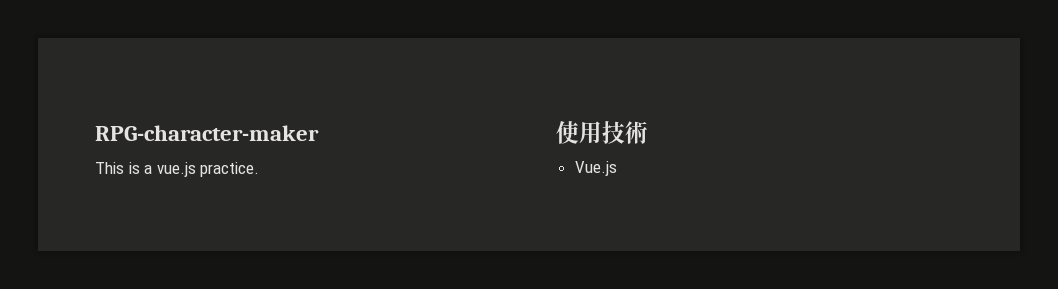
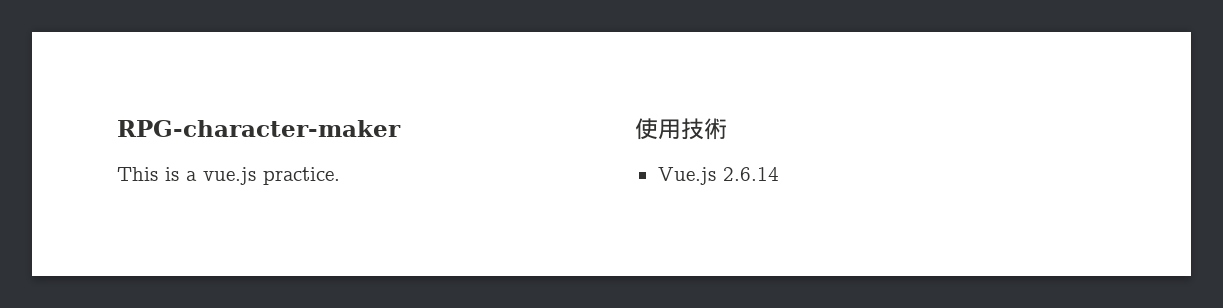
(617, 168) none -> [722,167,779,181] 2.6.14

